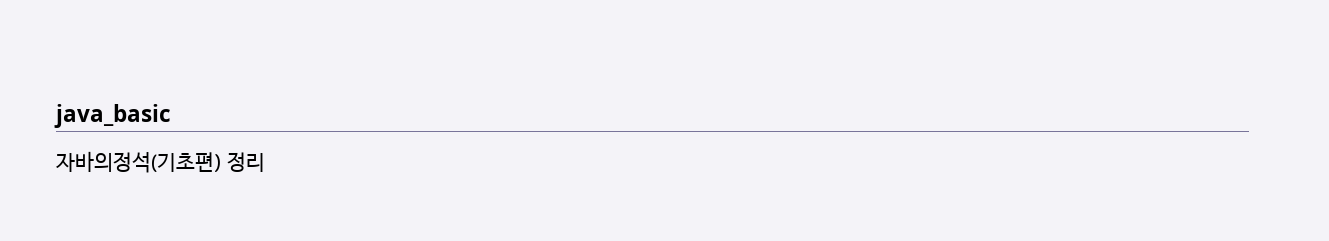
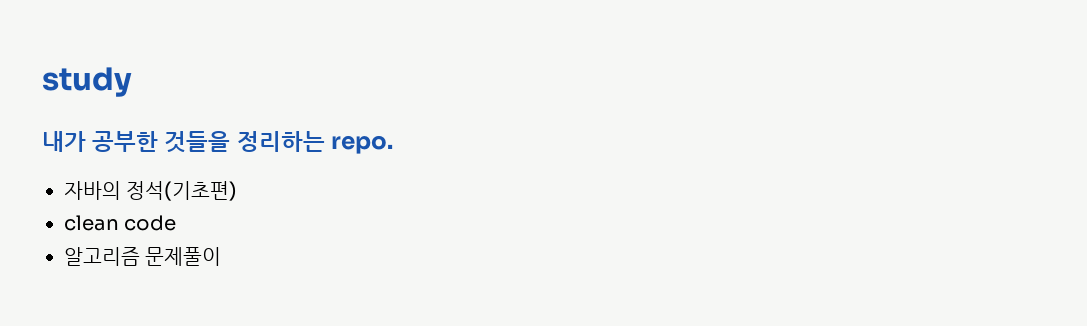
[54,104,171,128] [56,151,265,173] java_basic // 자바의정석(기초편) 정리 -> [42,67,132,97] [42,131,393,154] [64,181,238,201] [64,215,177,231] [64,247,222,266] study // 내가 공부한 것들을 정리하는 repo. // 자바의 정석(기초편) // clean code // 알고리즘 문제풀이

